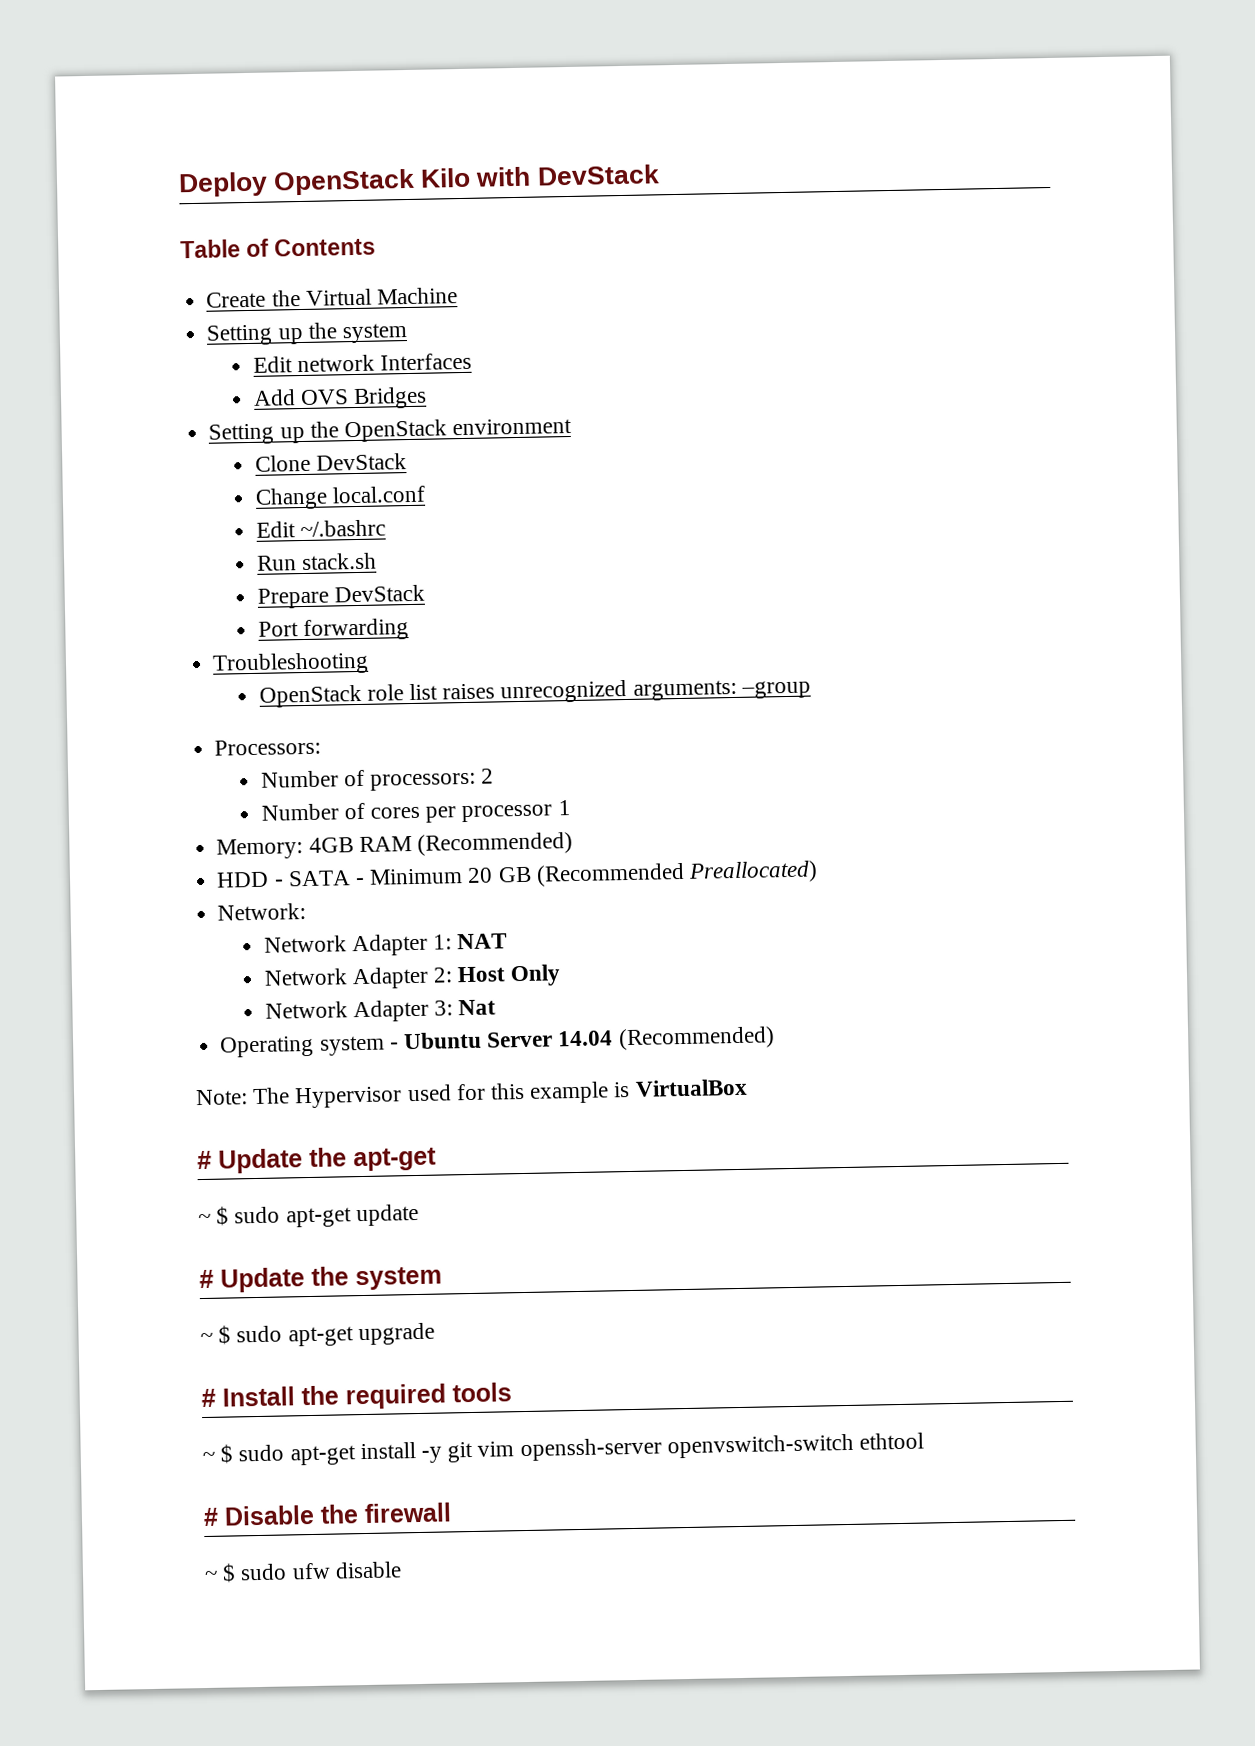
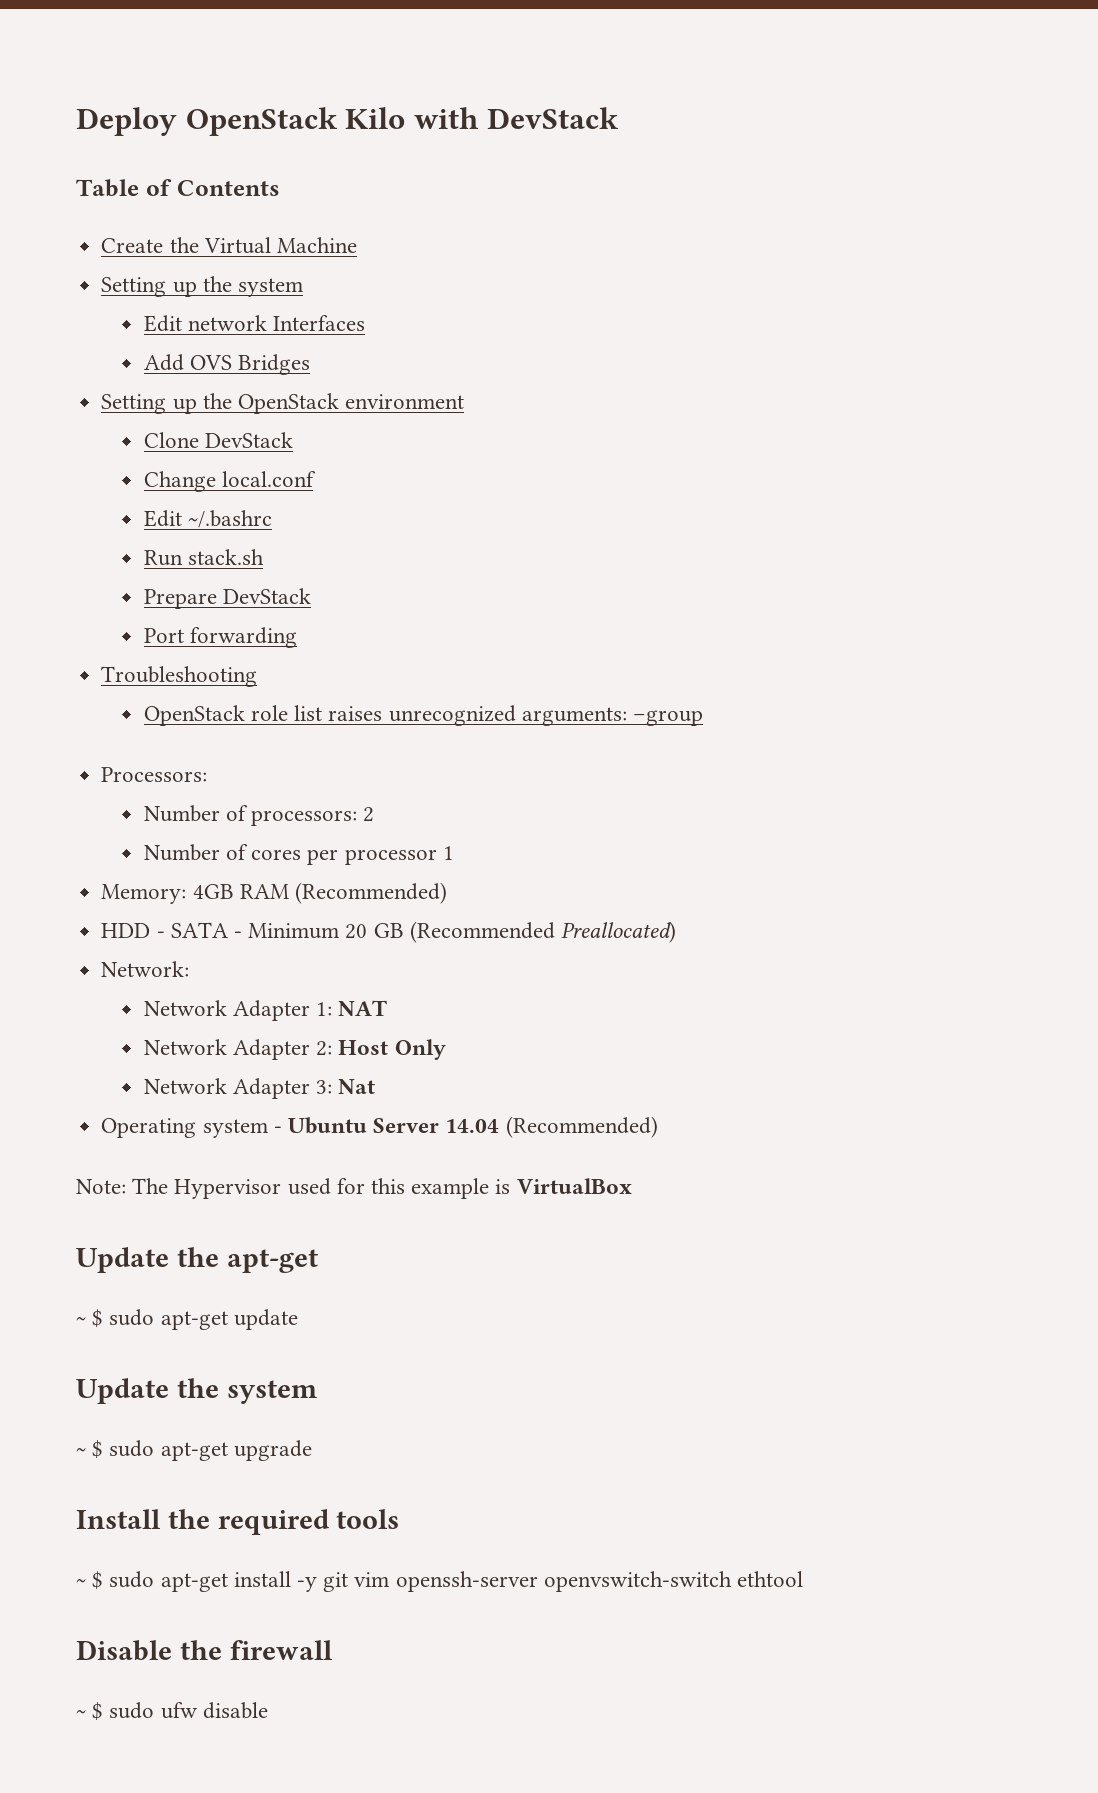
[197,1150,212,1170] # -> (632, 1186) none
[199,1269,214,1289] # -> (298, 1319) none
[201,1388,216,1408] # -> (312, 1450) none
[203,1507,219,1527] # -> (804, 1579) none

